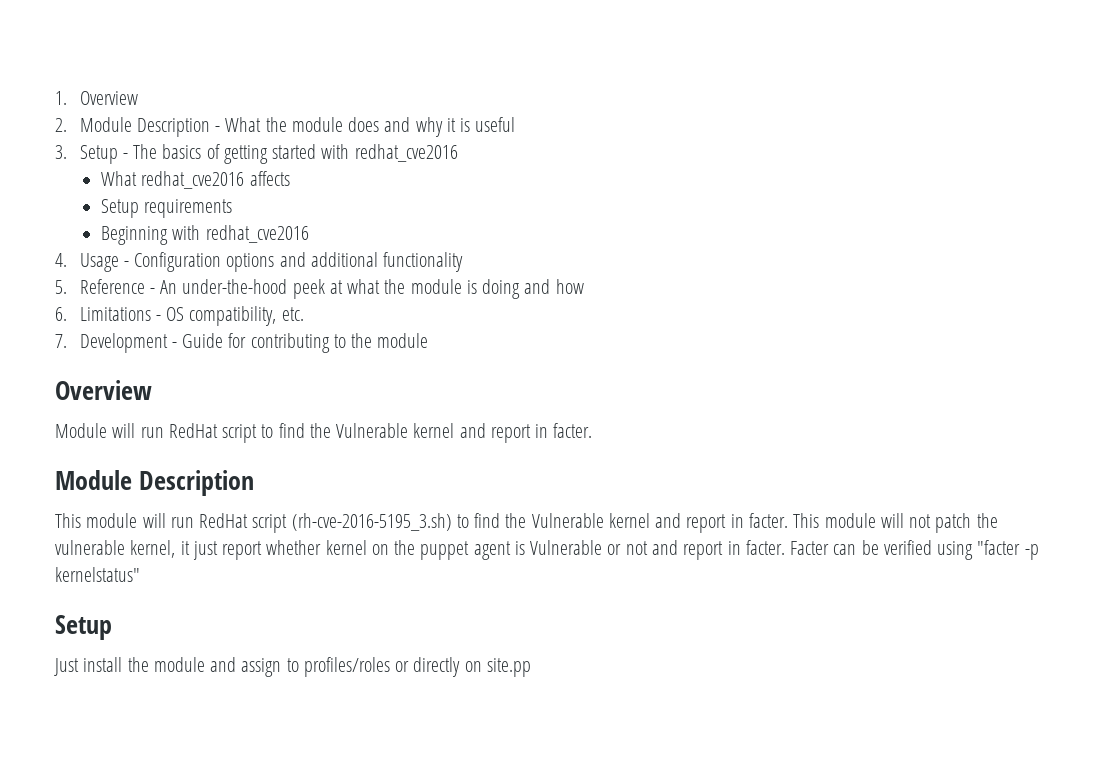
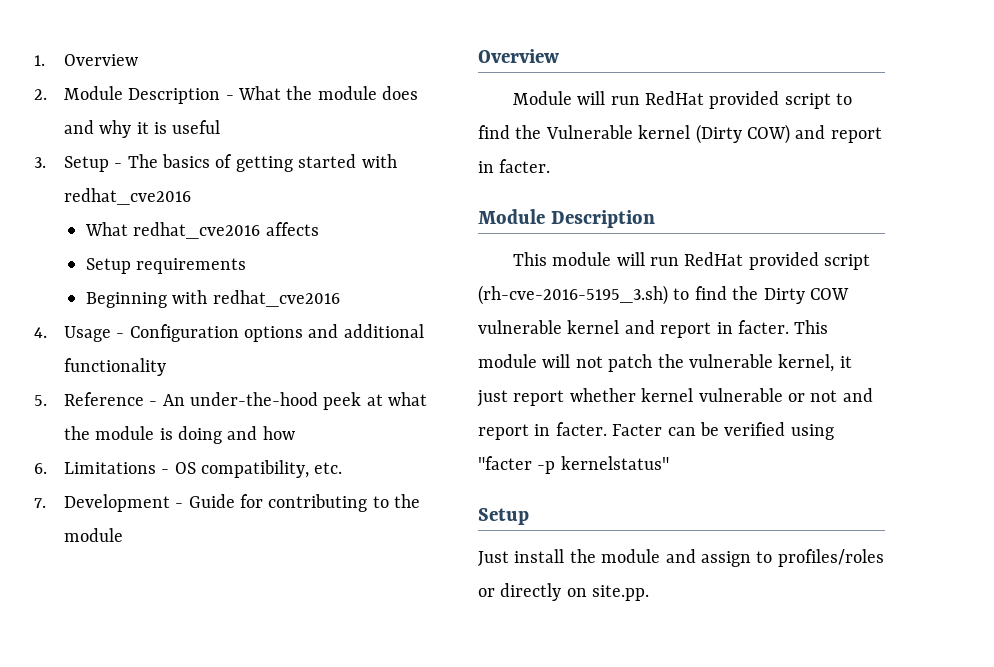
(218, 430) none -> [709,91,780,109] provided
(455, 430) none -> [695,124,790,144] (Dirty COW)
(249, 520) none -> [748,252,819,270] provided
[531,513,604,528] Vulnerable -> [763,288,849,304] [478,320,562,334] Dirty COW vulnerable
[371,540,603,560] on the puppet agent is Vulnerable -> [698,388,783,402] vulnerable
[486,658,531,677] site.pp -> [592,585,650,601] site.pp.

